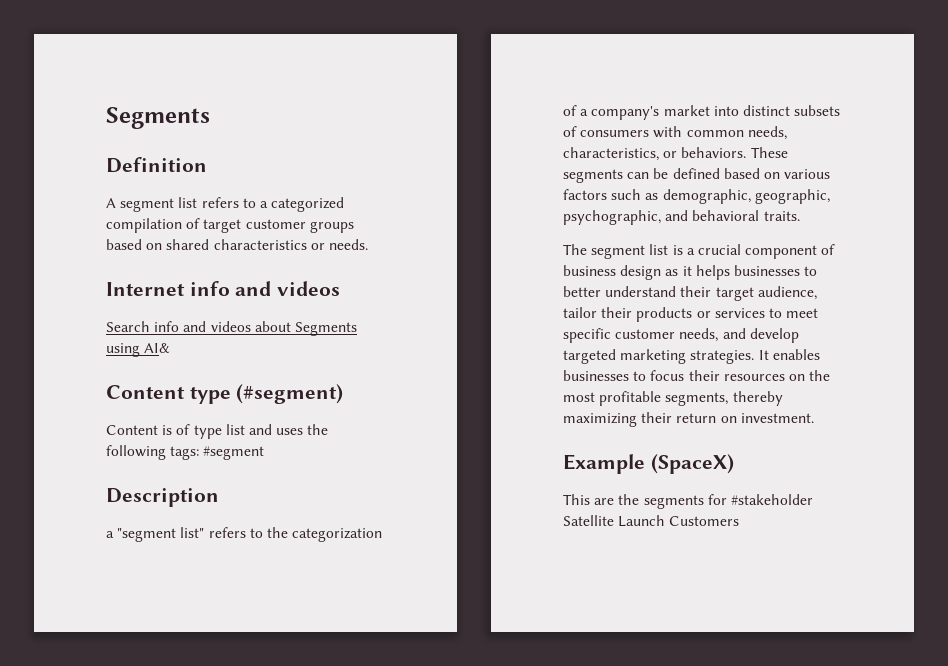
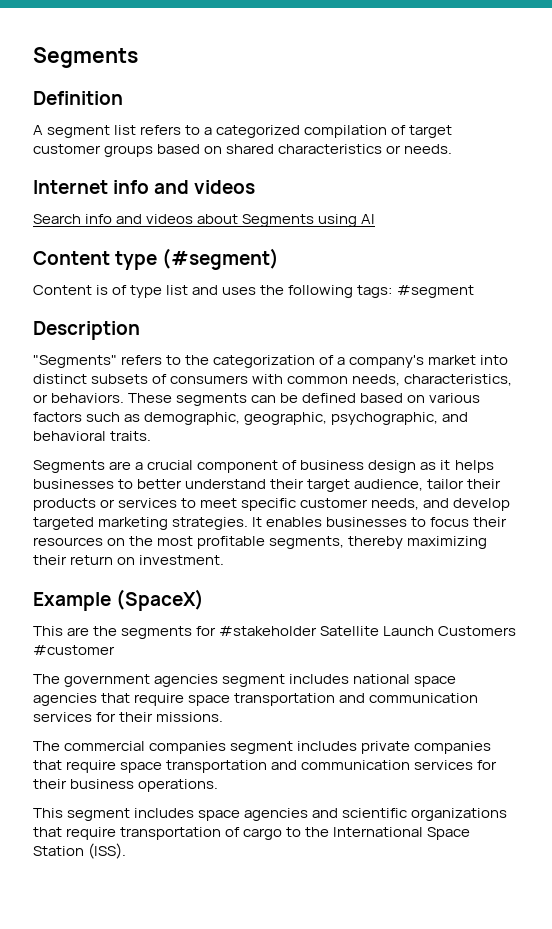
[144,343,171,353] AI& -> [361,214,376,224] AI
[106,527,205,542] a "segment list" -> [33,355,117,368] "Segments"
[563,244,683,259] The segment list is -> [33,460,132,473] Segments are
(740, 521) none -> [33,645,115,655] [33,674,457,687] [33,693,479,706] [33,712,224,722] [33,741,492,754] [33,760,498,773] [33,779,219,792] [33,808,508,821] [33,827,471,840] [33,843,127,859] #customer // The government agencies segment includes national space agencies that require space transportation and communication services for their missions. // The commercial companies segment includes private companies that require space transportation and communication services for their business operations. // This segment includes space agencies and scientific organizations that require transportation of cargo to the International Space Station (ISS).

